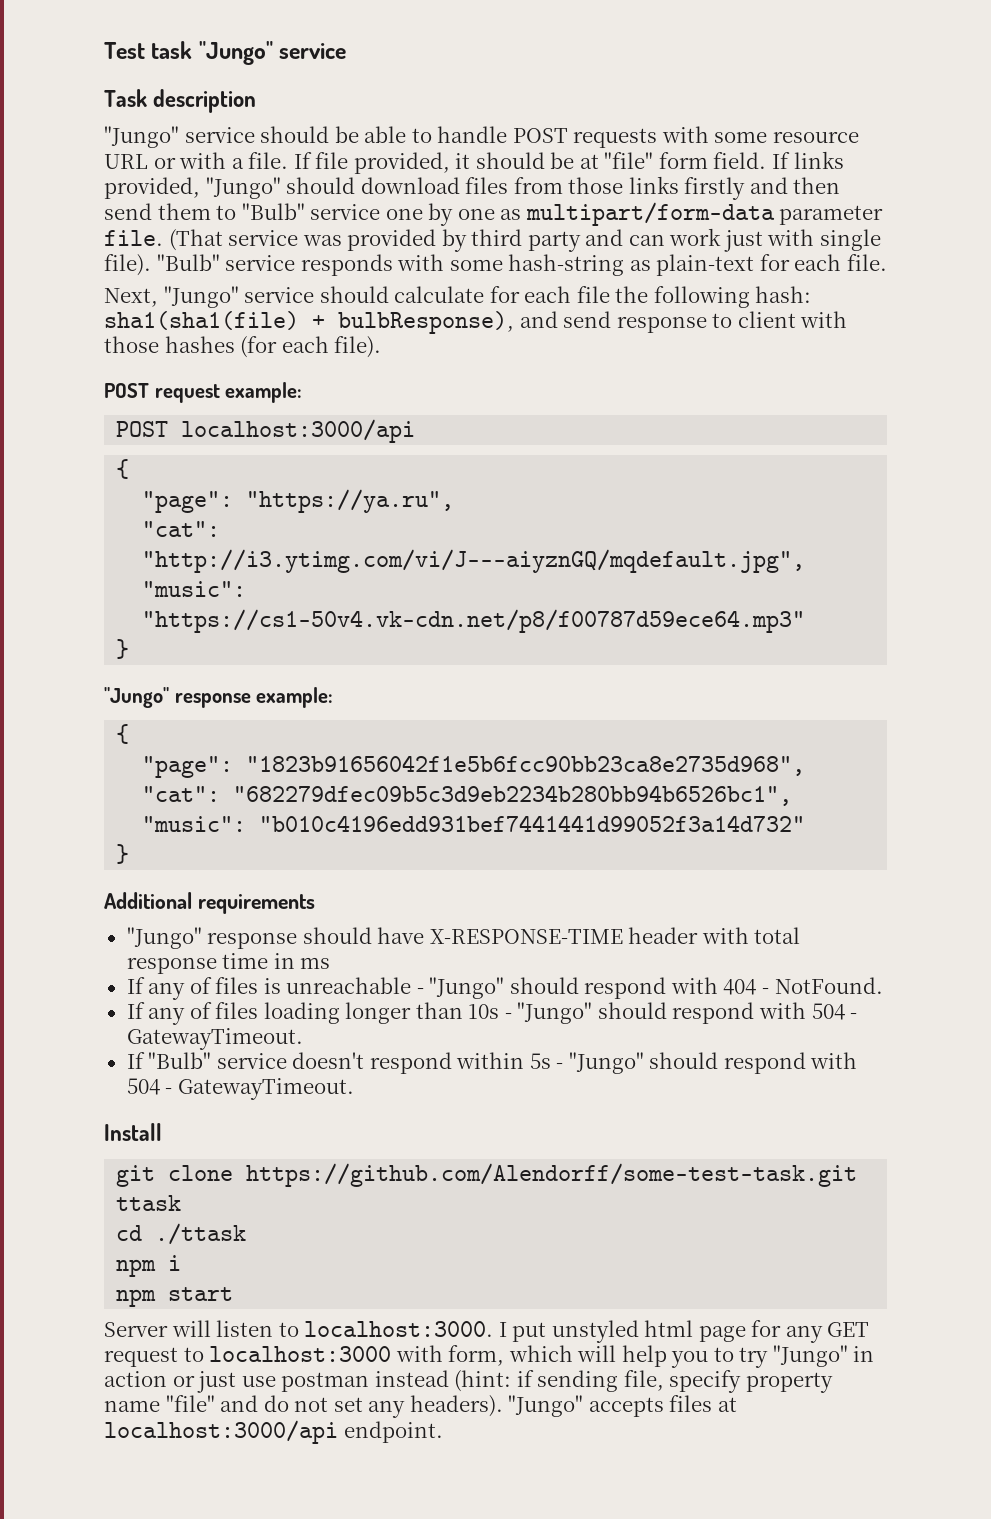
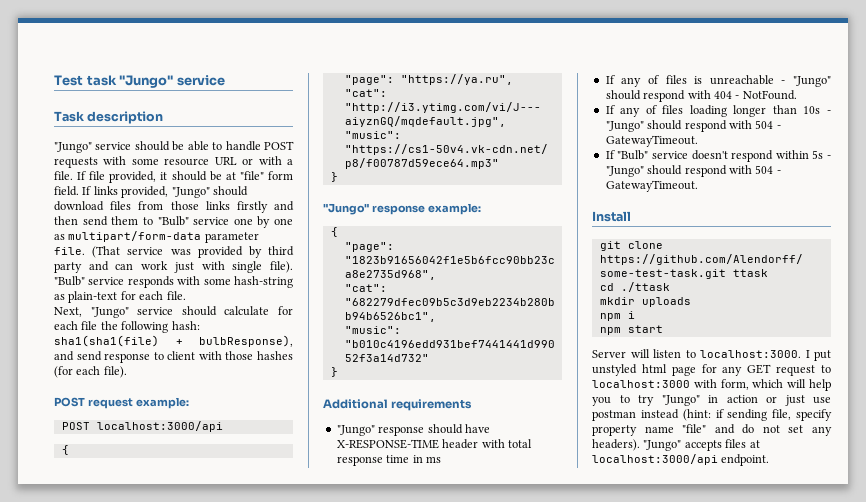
(247, 1234) none -> [599,297,691,307] // mkdir uploads

